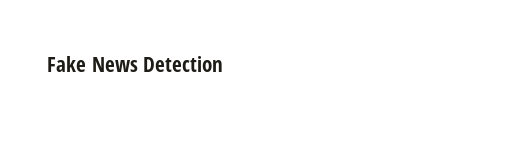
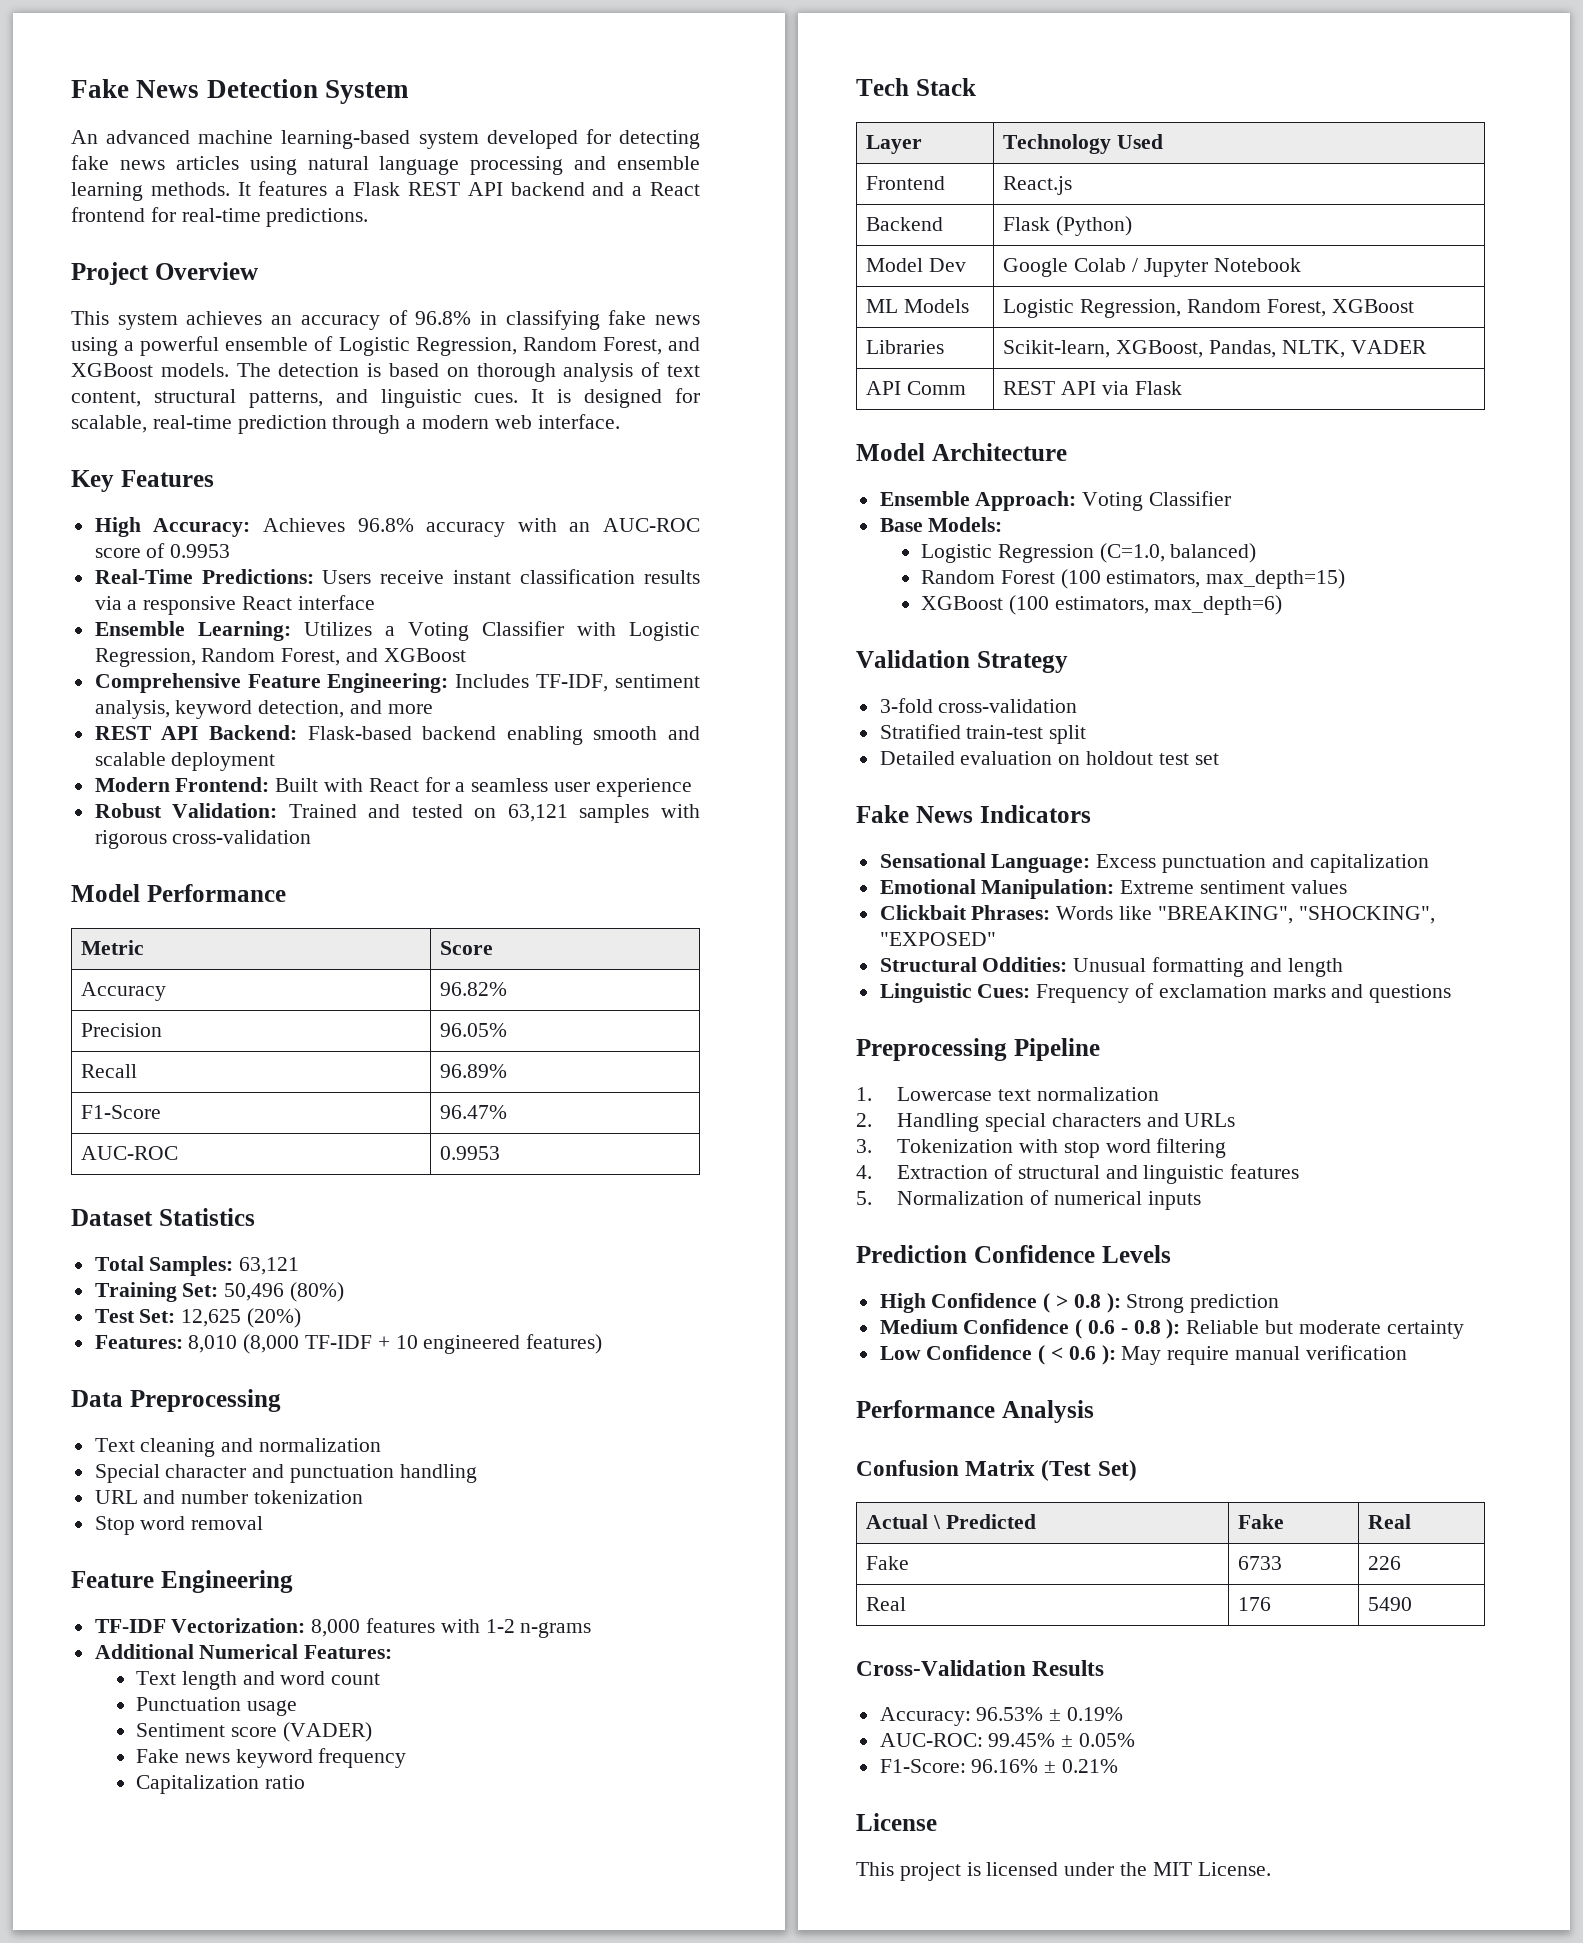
(224, 64) none -> [324,80,409,104] [71,129,700,149] [71,155,700,175] [71,181,701,201] [71,207,369,227] [71,262,258,285] [71,310,700,330] [71,336,700,356] [71,362,700,382] [71,388,701,408] [71,414,620,434] [71,470,214,492] [94,517,700,537] [94,543,231,558] [94,569,700,584] [94,595,375,615] [94,621,700,641] [94,648,466,667] [94,673,700,693] [94,700,433,719] [94,725,701,745] [94,752,276,771] [94,777,692,797] [94,803,700,823] [94,830,312,849] [71,884,286,902] [81,940,145,955] [440,941,494,955] [81,982,167,1001] [440,982,508,996] [81,1023,163,1037] [440,1023,508,1037] [81,1064,138,1078] [440,1064,508,1078] [81,1105,162,1119] [440,1105,508,1119] [81,1146,179,1160] [440,1146,501,1160] [71,1208,255,1226] [94,1256,300,1276] [94,1282,345,1302] [94,1308,302,1328] [94,1334,603,1354] [71,1389,281,1412] [94,1438,382,1457] [94,1464,477,1483] [94,1490,364,1504] [94,1516,264,1535] [71,1570,293,1593] [94,1618,592,1638] [94,1644,393,1659] [135,1671,381,1690] [135,1697,297,1716] [135,1722,372,1742] [135,1748,407,1768] [135,1775,305,1794] [856,78,976,96] [866,135,923,154] [1003,134,1164,154] [866,176,946,190] [1003,176,1073,195] [866,217,944,231] [1003,216,1133,236] [866,258,967,272] [1003,258,1301,277] [866,299,970,313] [1003,299,1414,318] [866,340,945,354] [1003,340,1427,358] [866,381,967,395] [1003,381,1182,395] [856,443,1067,461] [879,491,1232,511] [879,517,1003,532] [920,543,1257,563] [920,569,1346,589] [920,595,1283,615] [856,650,1068,673] [879,698,1078,713] [879,724,1087,744] [879,751,1219,765] [856,805,1091,823] [879,853,1429,873] [879,879,1347,899] [879,905,1435,924] [879,932,996,946] [879,957,1343,977] [879,983,1452,1003] [856,1038,1100,1061] [856,1087,1159,1101] [856,1113,1236,1132] [856,1138,1227,1158] [856,1164,1300,1184] [856,1190,1201,1210] [856,1245,1171,1263] [879,1293,1280,1313] [879,1319,1464,1339] [879,1345,1407,1365] [856,1400,1094,1423] [856,1460,1137,1481] [866,1514,1037,1529] [1238,1514,1285,1529] [1368,1514,1412,1529] [866,1556,910,1570] [1238,1556,1283,1570] [1368,1556,1402,1570] [866,1597,907,1611] [1238,1597,1272,1611] [1368,1597,1413,1611] [856,1660,1105,1676] [879,1707,1124,1726] [879,1733,1136,1747] [879,1759,1119,1773] [856,1813,937,1831] [856,1862,1271,1881] System // An advanced machine learning-based system developed for detecting fake news articles using natural language processing and ensemble learning methods. It features a Flask REST API backend and a React frontend for real-time predictions. // Project Overview // This system achieves an accuracy of 96.8% in classifying fake news using a powerful ensemble of Logistic Regression, Random Forest, and XGBoost models. The detection is based on thorough analysis of text content, structural patterns, and linguistic cues. It is designed for scalable, real-time prediction through a modern web interface. // Key Features // High Accuracy: Achieves 96.8% accuracy with an AUC-ROC score of 0.9953 // Real-Time Predictions: Users receive instant classification results via a responsive React interface // Ensemble Learning: Utilizes a Voting Classifier with Logistic Regression, Random Forest, and XGBoost // Comprehensive Feature Engineering: Includes TF-IDF, sentiment analysis, keyword detection, and more // REST API Backend: Flask-based backend enabling smooth and scalable deployment // Modern Frontend: Built with React for a seamless user experience // Robust Validation: Trained and tested on 63,121 samples with rigorous cross-validation // Model Performance // Metric | Score // Accuracy | 96.82% // Precision | 96.05% // Recall | 96.89% // F1-Score | 96.47% // AUC-ROC | 0.9953 // Dataset Statistics // Total Samples: 63,121 // Training Set: 50,496 (80%) // Test Set: 12,625 (20%) // Features: 8,010 (8,000 TF-IDF + 10 engineered features) // Data Preprocessing // Text cleaning and normalization // Special character and punctuation handling // URL and number tokenization // Stop word removal // Feature Engineering // TF-IDF Vectorization: 8,000 features with 1-2 n-grams // Additional Numerical Features: // Text length and word count // Punctuation usage // Sentiment score (VADER) // Fake news keyword frequency // Capitalization ratio // Tech Stack // Layer | Technology Used // Frontend | React.js // Backend | Flask (Python) // Model Dev | Google Colab / Jupyter Notebook // ML Models | Logistic Regression, Random Forest, XGBoost // Libraries | Scikit-learn, XGBoost, Pandas, NLTK, VADER // API Comm | REST API via Flask // Model Architecture // Ensemble Approach: Voting Classifier // Base Models: // Logistic Regression (C=1.0, balanced) // Random Forest (100 estimators, max_depth=15) // XGBoost (100 estimators, max_depth=6) // Validation Strategy // 3-fold cross-validation // Stratified train-test split // Detailed evaluation on holdout test set // Fake News Indicators // Sensational Language: Excess punctuation and capitalization // Emotional Manipulation: Extreme sentiment values // Clickbait Phrases: Words like "BREAKING", "SHOCKING", "EXPOSED" // Structural Oddities: Unusual formatting and length // Linguistic Cues: Frequency of exclamation marks and questions // Preprocessing Pipeline // 1. Lowercase text normalization // 2. Handling special characters and URLs // 3. Tokenization with stop word filtering // 4. Extraction of structural and linguistic features // 5. Normalization of numerical inputs // Prediction Confidence Levels // High Confidence ( > 0.8 ): Strong prediction // Medium Confidence ( 0.6 - 0.8 ): Reliable but moderate certainty // Low Confidence ( < 0.6 ): May require manual verification // Performance Analysis // Confusion Matrix (Test Set) // Actual \ Predicted | Fake | Real // Fake | 6733 | 226 // Real | 176 | 5490 // Cross-Validation Results // Accuracy: 96.53% ± 0.19% // AUC-ROC: 99.45% ± 0.05% // F1-Score: 96.16% ± 0.21% // License // This project is licensed under the MIT License.

